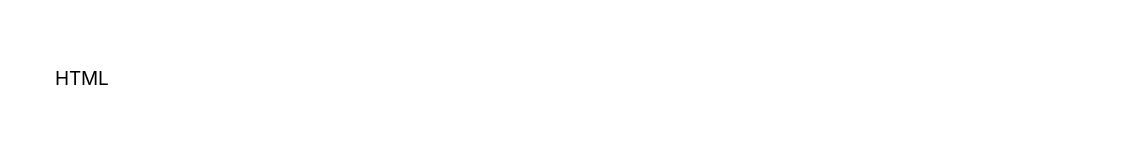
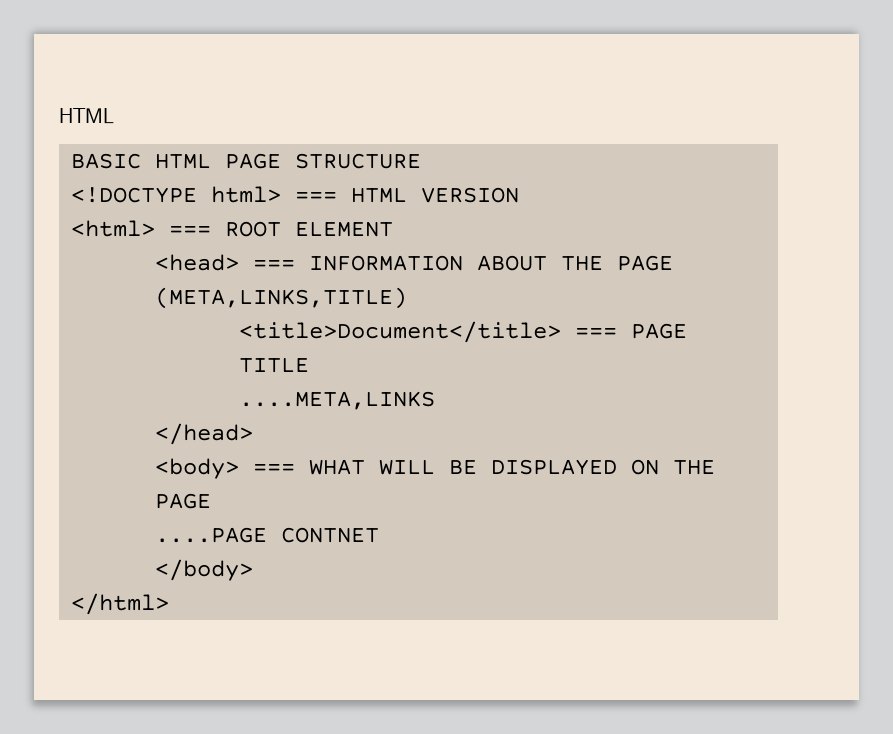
[55,71,109,85] HTML -> [59,108,114,124] [70,153,421,169] [70,186,519,203] [70,220,393,237] [154,254,673,271] [154,287,407,309] [238,321,687,343] [238,357,309,373] [238,391,435,410] [154,423,253,445] [154,458,715,479] [154,493,211,509] [154,527,379,543] [154,559,253,581] [70,593,169,615] HTML // BASIC HTML PAGE STRUCTURE // <!DOCTYPE html> === HTML VERSION // <html> === ROOT ELEMENT // <head> === INFORMATION ABOUT THE PAGE (META,LINKS,TITLE) // <title>Document</title> === PAGE TITLE // ....META,LINKS // </head> // <body> === WHAT WILL BE DISPLAYED ON THE PAGE // ....PAGE CONTNET // </body> // </html>

